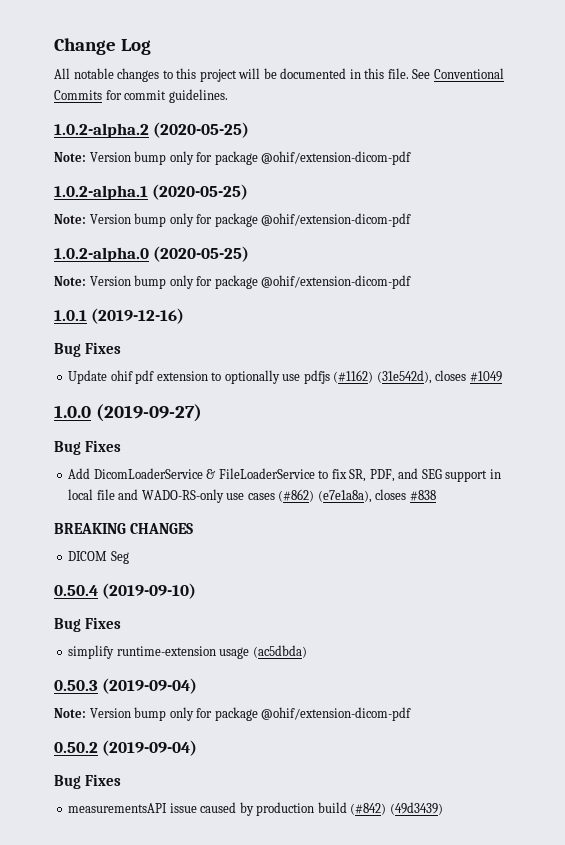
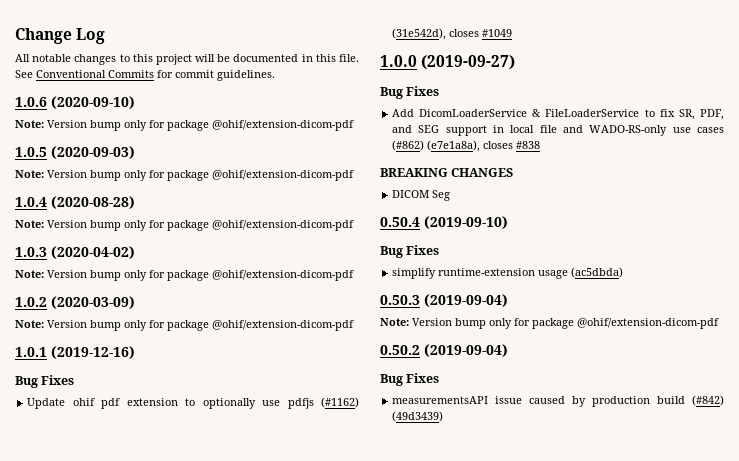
[54,122,250,138] [54,151,412,165] [54,184,249,200] [54,213,412,227] [54,246,250,262] 1.0.2-alpha.2 (2020-05-25) // Note: Version bump only for package @ohif/extension-dicom-pdf // 1.0.2-alpha.1 (2020-05-25) // Note: Version bump only for package @ohif/extension-dicom-pdf // 1.0.2-alpha.0 (2020-05-25) -> [15,96,135,109] [15,120,354,131] [15,146,135,159] [15,170,354,181] [15,196,135,209] [15,220,354,231] [15,246,135,259] [15,270,354,281] [15,296,135,309] 1.0.6 (2020-09-10) // Note: Version bump only for package @ohif/extension-dicom-pdf // 1.0.5 (2020-09-03) // Note: Version bump only for package @ohif/extension-dicom-pdf // 1.0.4 (2020-08-28) // Note: Version bump only for package @ohif/extension-dicom-pdf // 1.0.3 (2020-04-02) // Note: Version bump only for package @ohif/extension-dicom-pdf // 1.0.2 (2020-03-09)

